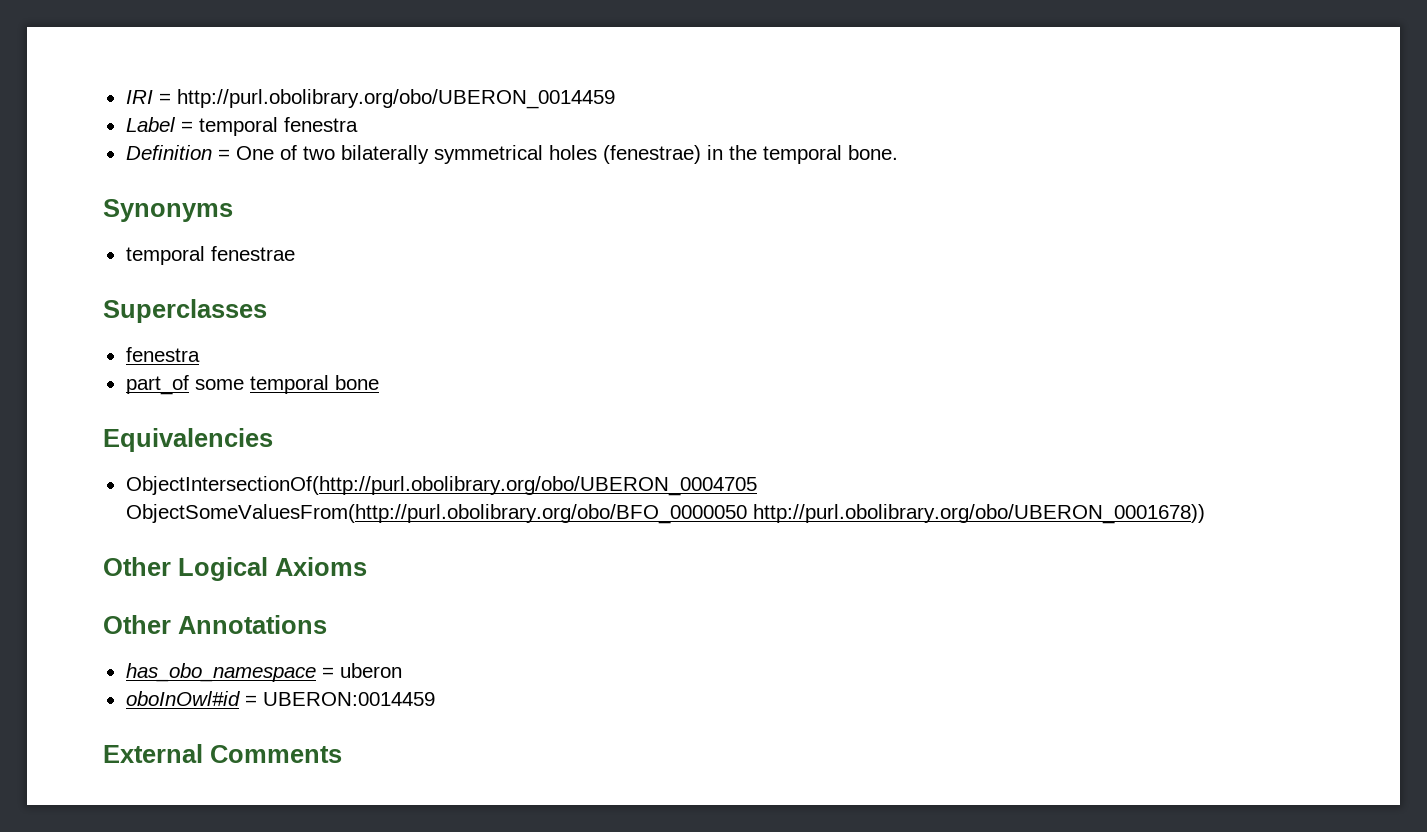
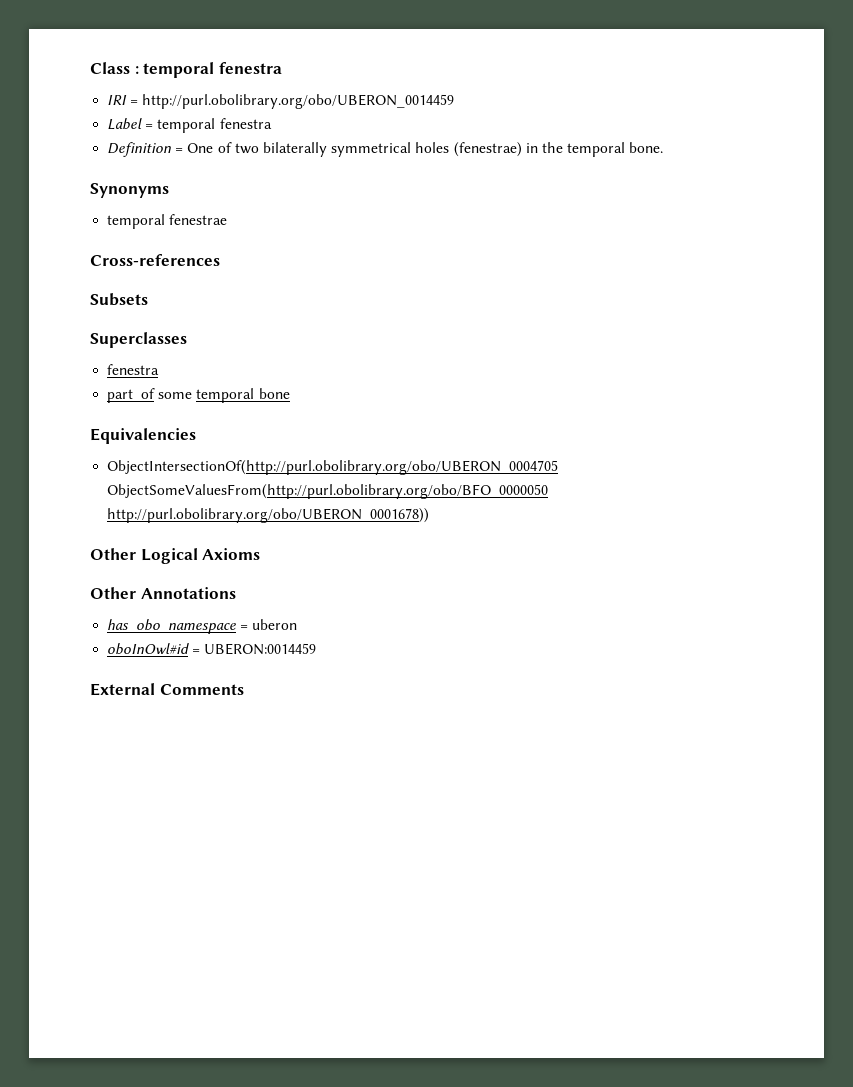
(125, 97) none -> [90,62,282,78] Class : temporal fenestra //
(295, 253) none -> [90,254,220,266] [90,293,148,306] // Cross-references // Subsets

